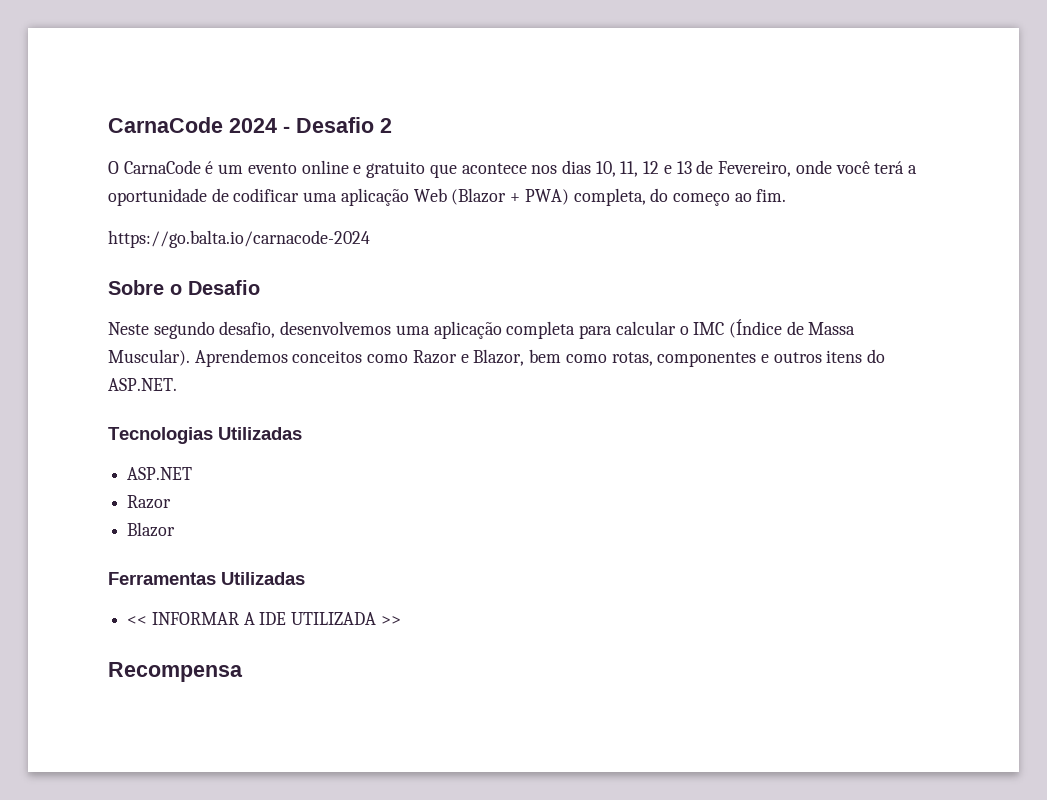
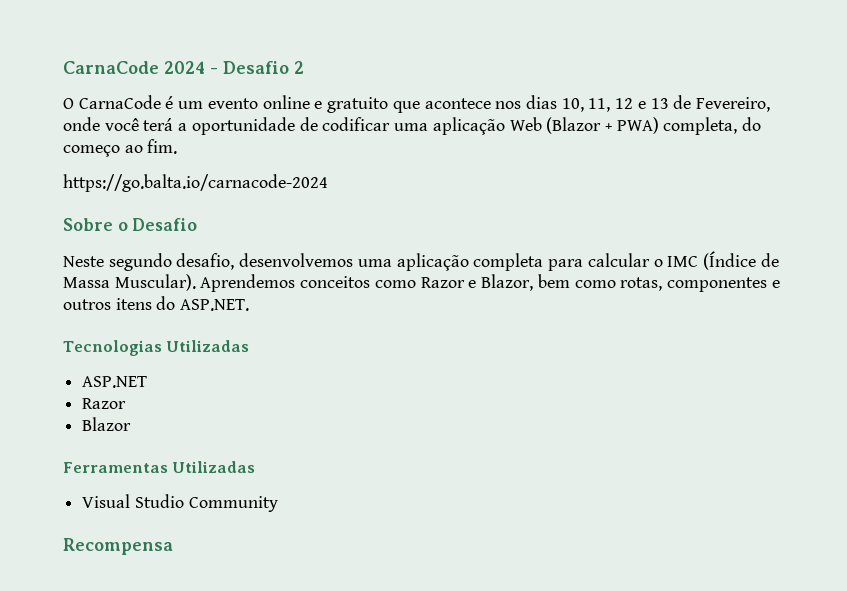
[127,612,401,625] << INFORMAR A IDE UTILIZADA >> -> [82,494,278,512] Visual Studio Community

